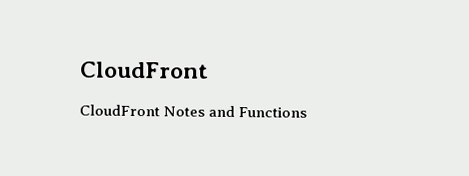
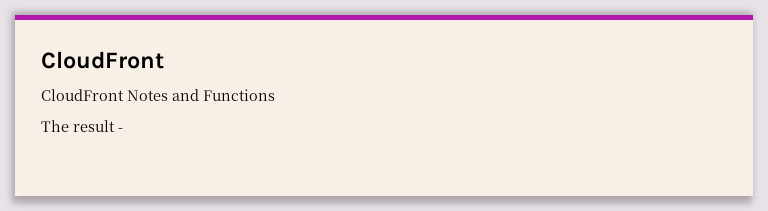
(308, 112) none -> [41,120,123,132] // The result -

